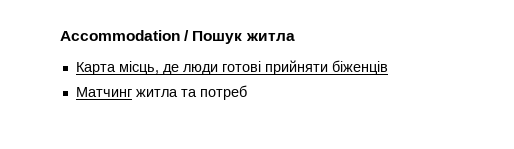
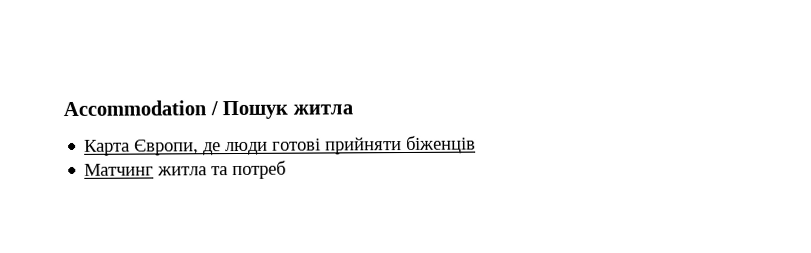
[118,61,159,75] місць, -> [134,139,200,156] Європи,

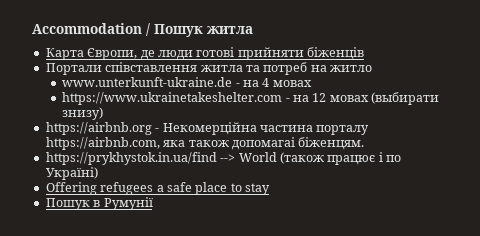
[84,163,155,176] Матчинг -> [45,62,198,75] Портали співставлення
(287, 170) none -> [310,65,372,72] [62,77,312,87] [62,92,440,105] [62,107,104,120] [45,122,370,135] [45,137,365,150] [45,152,401,165] [45,167,98,180] [45,182,270,195] [45,197,153,210] на житло // www.unterkunft-ukraine.de - на 4 мовах // https://www.ukrainetakeshelter.com - на 12 мовах (выбирати знизу) // https://airbnb.org - Некомерційна частина порталу https://airbnb.com, яка також допомагаі біженцям. // https://prykhystok.in.ua/find --> World (також працює і по Україні) // Offering refugees a safe place to stay // Пошук в Румунії

